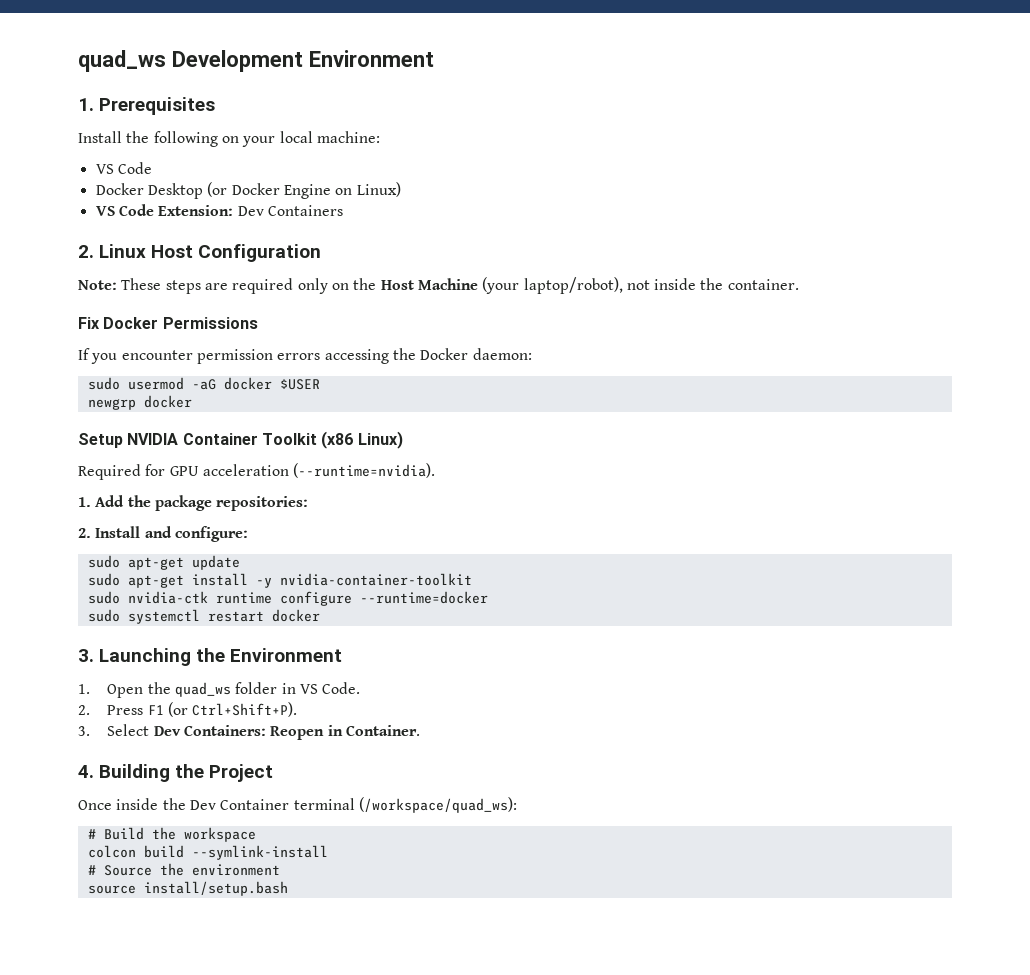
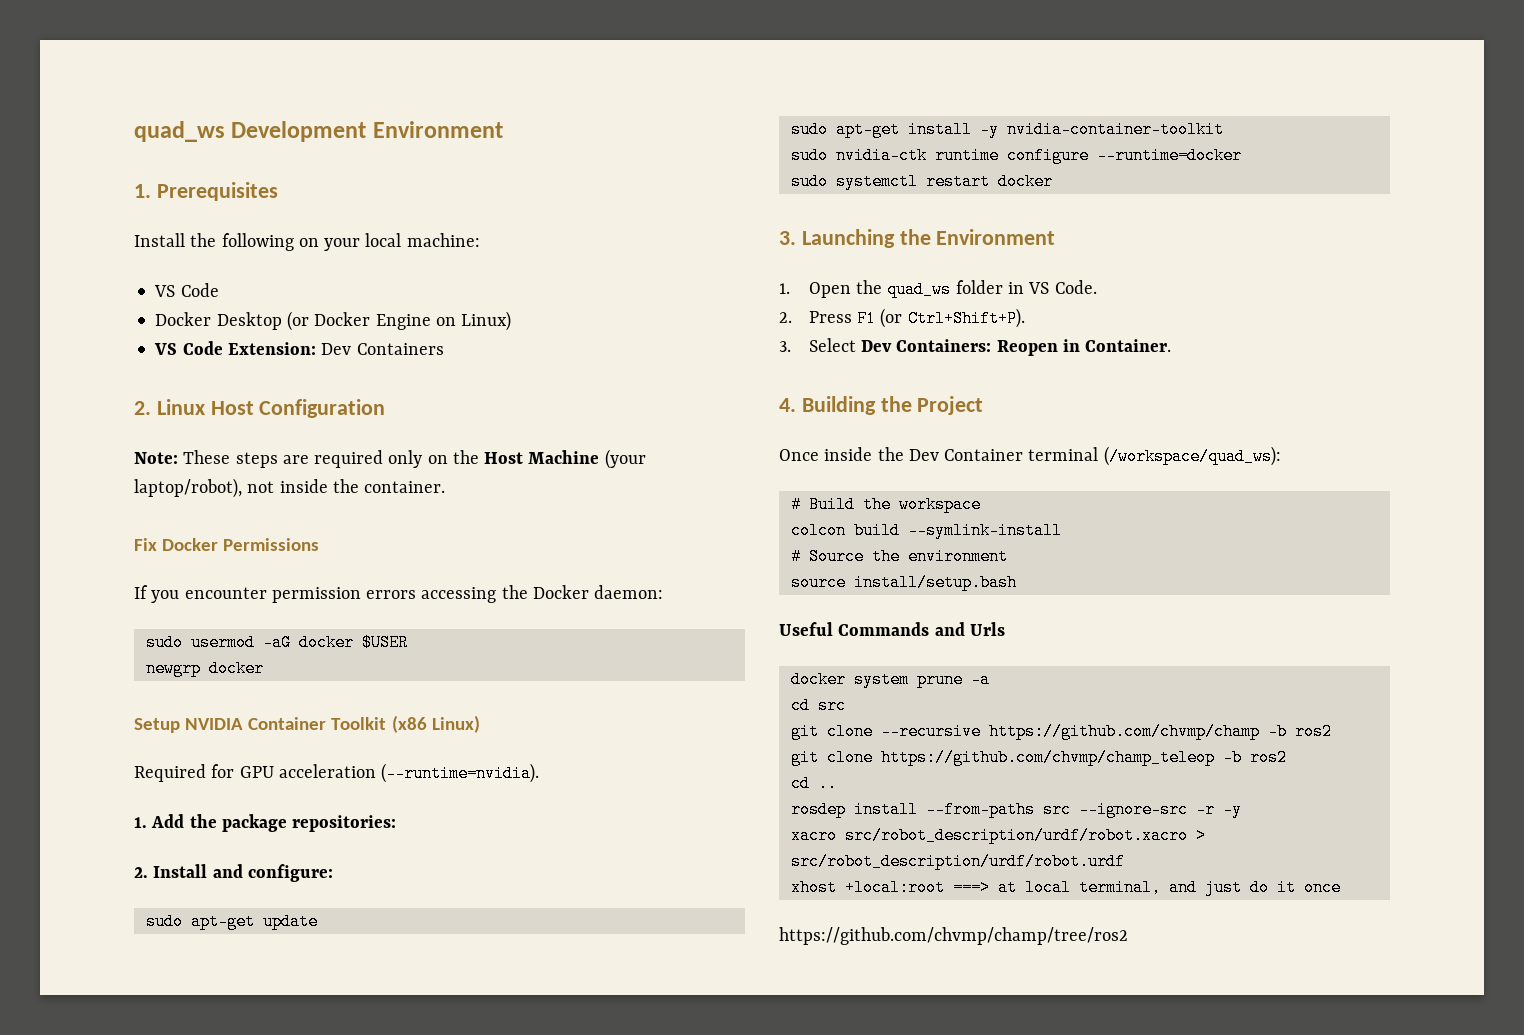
(288, 888) none -> [779,622,1005,636] [790,671,990,688] [790,697,846,714] [790,723,1332,740] [790,749,1287,766] [790,775,837,792] [790,801,1242,818] [790,827,1206,844] [790,853,1125,870] [790,879,1341,896] [779,927,1128,945] // Useful Commands and Urls // docker system prune -a // cd src // git clone --recursive https://github.com/chvmp/champ -b ros2 // git clone https://github.com/chvmp/champ_teleop -b ros2 // cd .. // rosdep install --from-paths src --ignore-src -r -y // xacro src/robot_description/urdf/robot.xacro > src/robot_description/urdf/robot.urdf // xhost +local:root ===> at local terminal, and just do it once // https://github.com/chvmp/champ/tree/ros2

